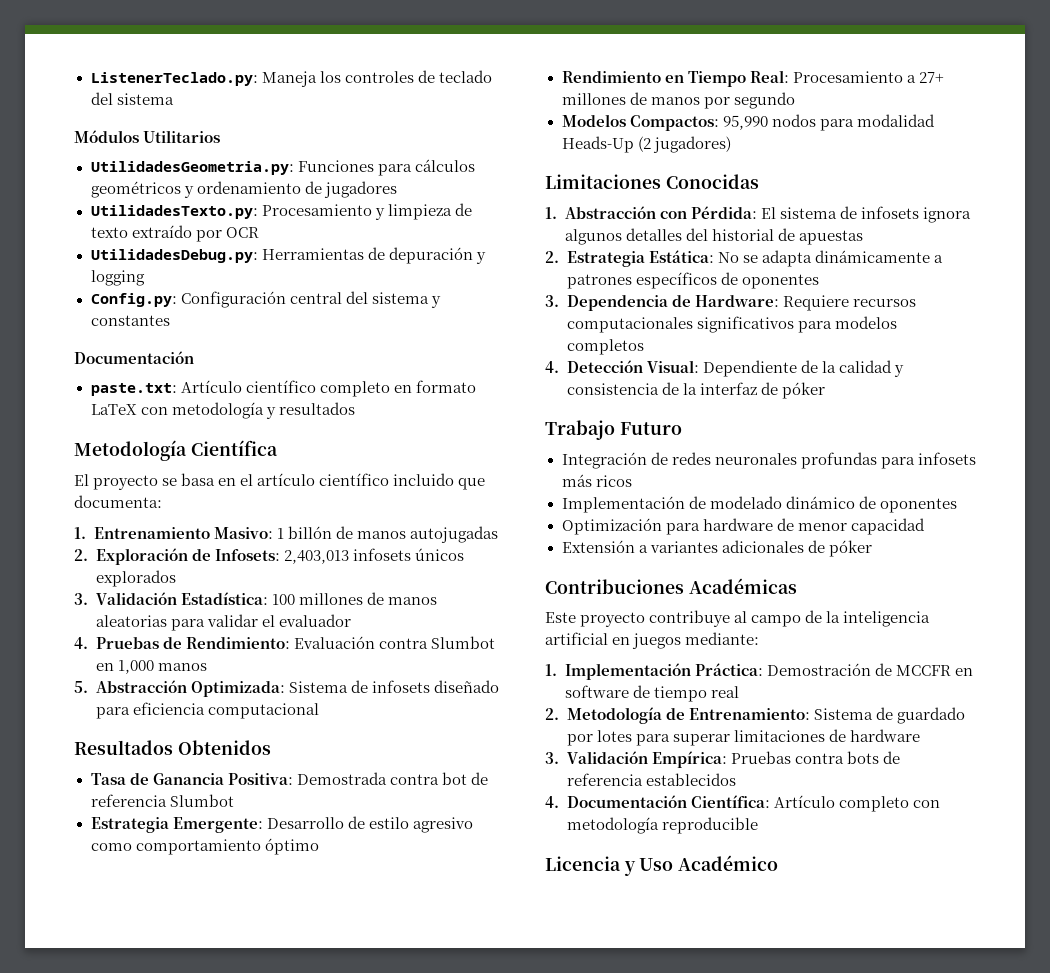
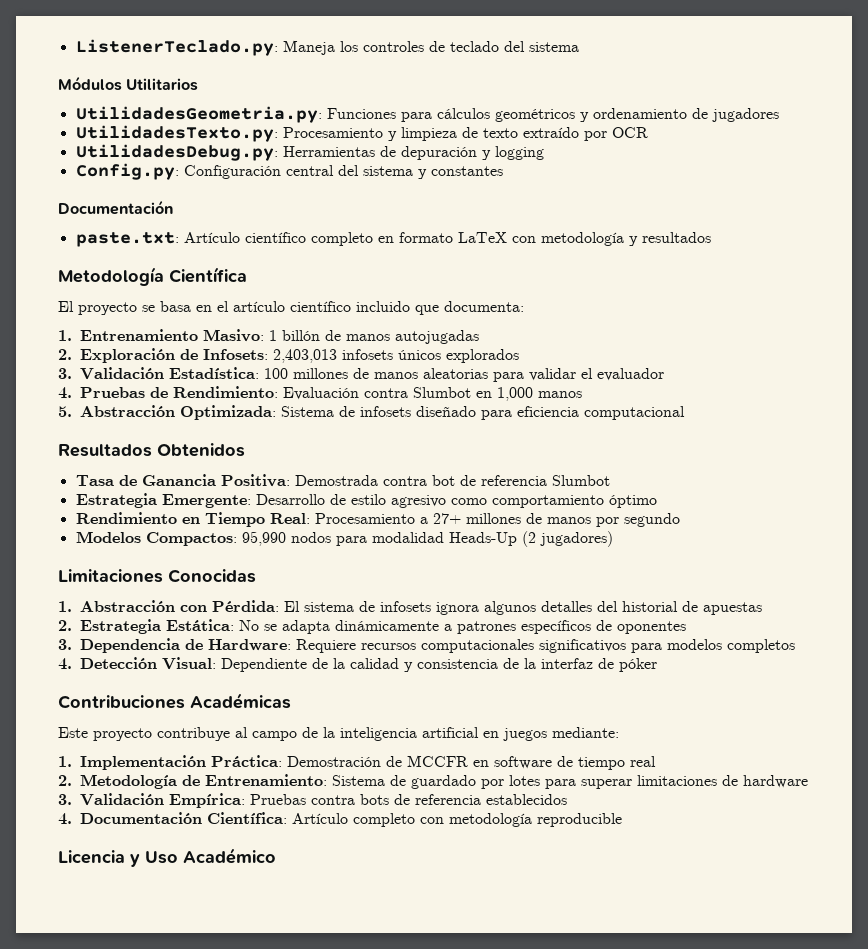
[545,420,682,440] [561,452,976,469] [561,474,632,487] [561,496,957,513] [561,518,925,535] [561,540,872,557] // Trabajo Futuro // Integración de redes neuronales profundas para infosets más ricos // Implementación de modelado dinámico de oponentes // Optimización para hardware de menor capacidad // Extensión a variantes adicionales de póker -> (657, 665) none

